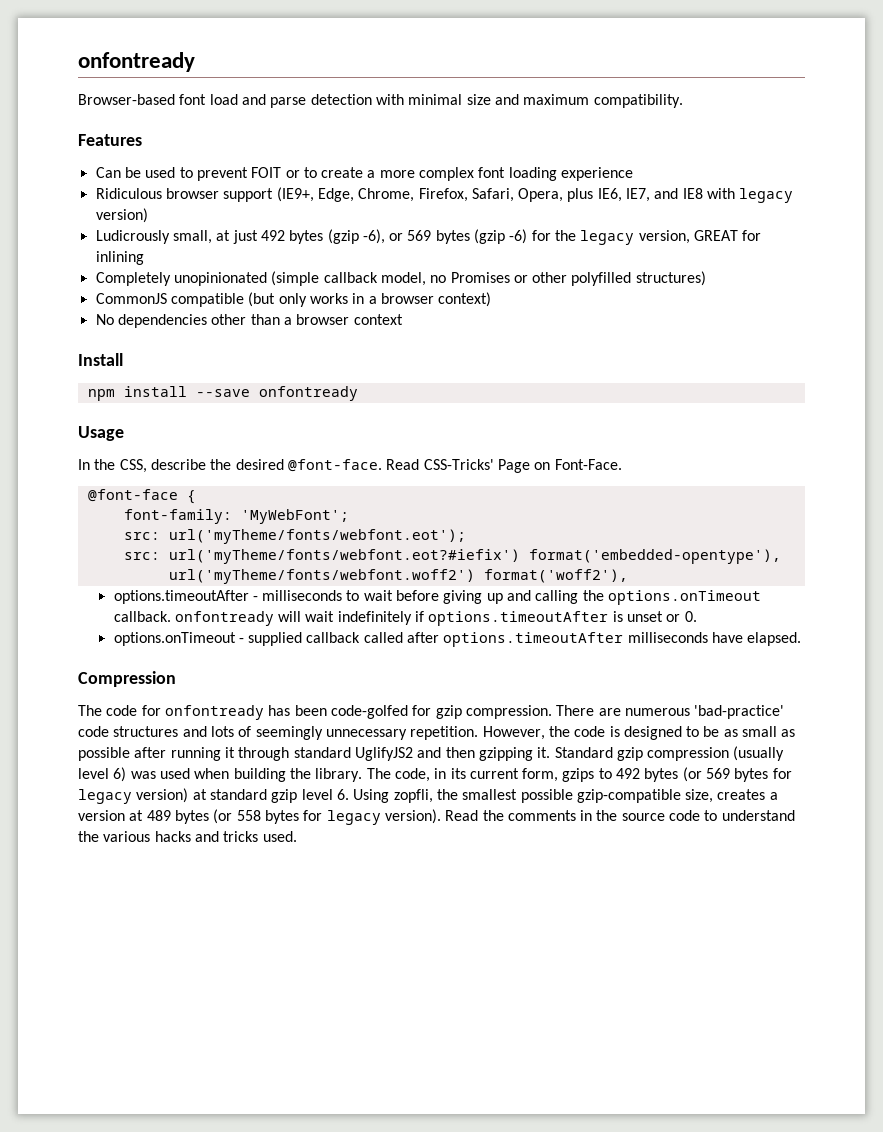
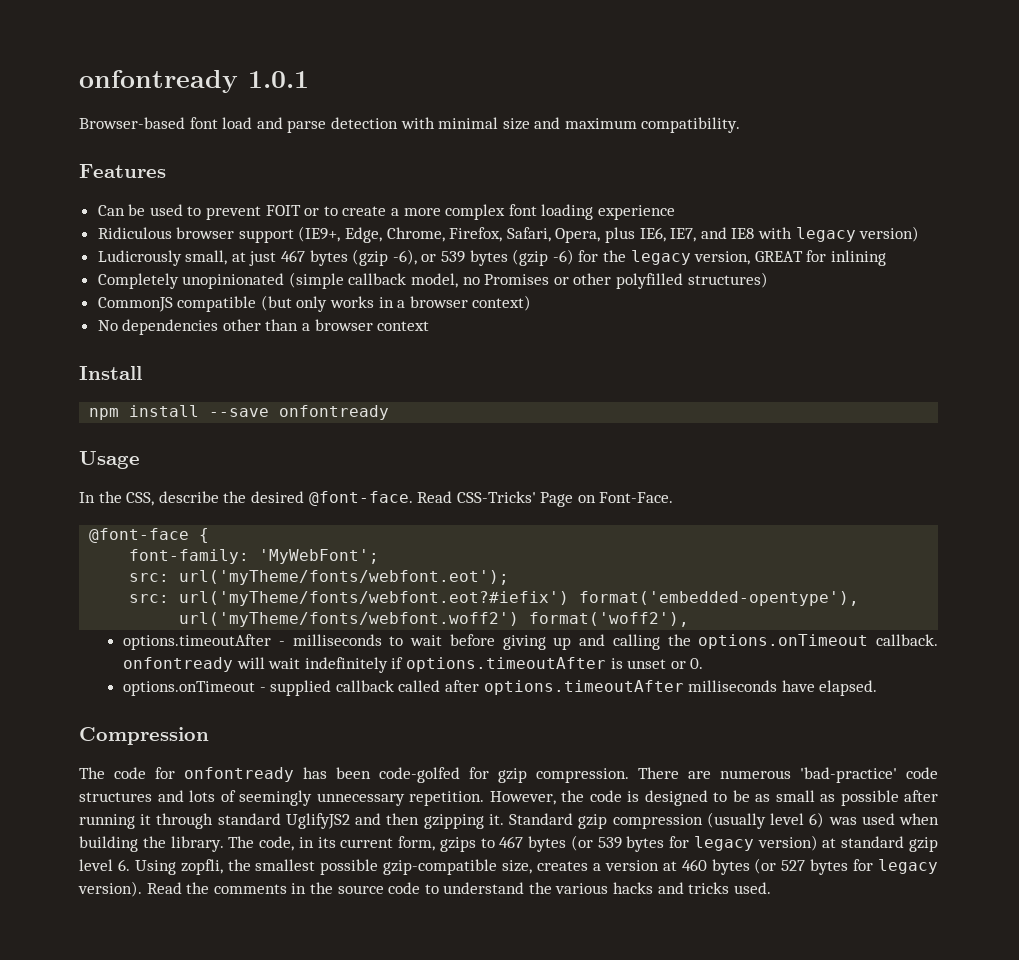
[78,52,195,72] onfontready -> [79,70,309,93] onfontready 1.0.1
[260,230,285,241] 492 -> [281,250,306,262] 467
[407,230,432,241] 569 -> [441,251,466,263] 539
[616,767,731,782] 492 bytes (or 569 -> [499,835,622,852] 467 bytes (or 539
[146,809,261,824] 489 bytes (or 558 -> [681,858,806,875] 460 bytes (or 527

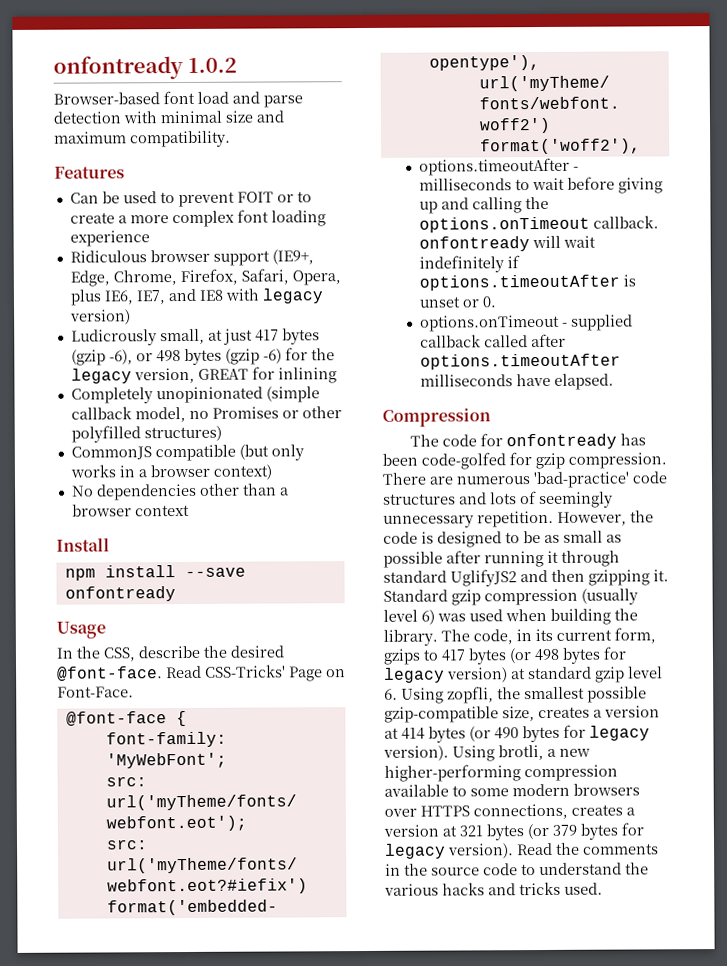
[79,70,309,93] onfontready 1.0.1 -> [53,56,237,80] onfontready 1.0.2
[281,250,306,262] 467 -> [254,329,279,342] 417
[441,251,466,263] 539 -> [155,350,181,363] 498
[499,835,622,852] 467 bytes (or 539 -> [441,648,559,665] 417 bytes (or 498
[681,858,806,875] 460 bytes (or 527 -> [401,724,650,743] [383,744,591,762] [384,764,618,782] [384,783,640,797] [384,803,635,820] [383,823,577,841] 414 bytes (or 490 bytes for legacy version). Using brotli, a new higher-performing compression available to some modern browsers over HTTPS connections, creates a version at 321 bytes (or 379

